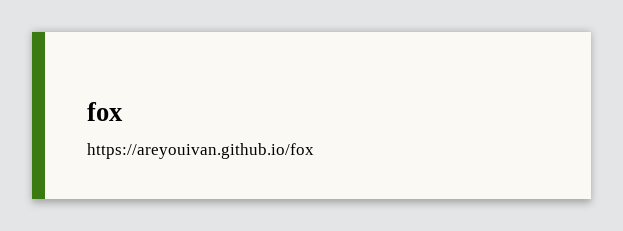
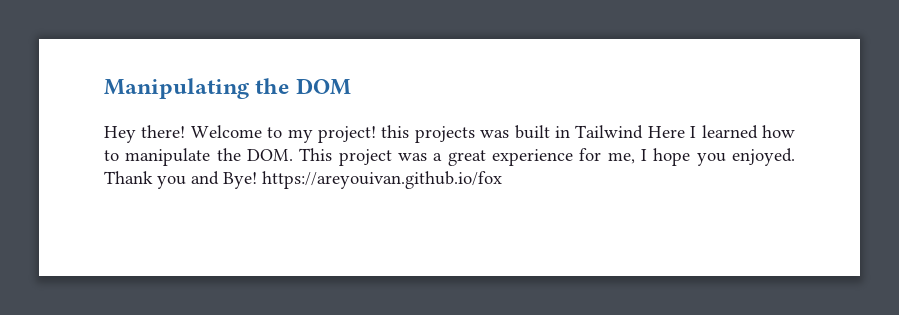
[87,102,123,121] fox // -> [104,78,351,99] [104,125,795,143] [104,148,795,166] [104,171,257,189] Manipulating the DOM // Hey there! Welcome to my project! this projects was built in Tailwind Here I learned how to manipulate the DOM. This project was a great experience for me, I hope you enjoyed. Thank you and Bye!

